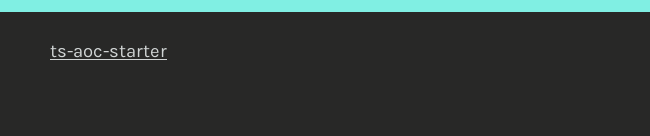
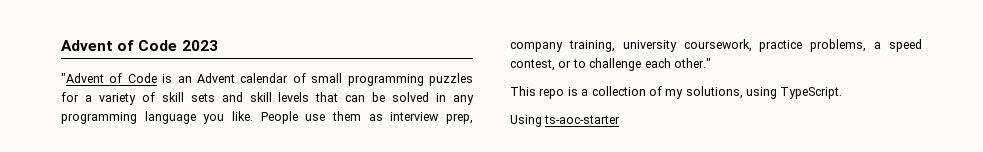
(50, 51) none -> [61,40,218,51] [61,73,473,86] [61,92,474,105] [61,111,474,124] [510,39,922,52] [510,58,711,71] [510,86,843,99] [510,115,542,127] Advent of Code 2023 // "Advent of Code is an Advent calendar of small programming puzzles for a variety of skill sets and skill levels that can be solved in any programming language you like. People use them as interview prep, company training, university coursework, practice problems, a speed contest, or to challenge each other." // This repo is a collection of my solutions, using TypeScript. // Using

